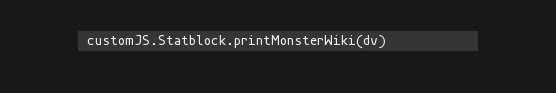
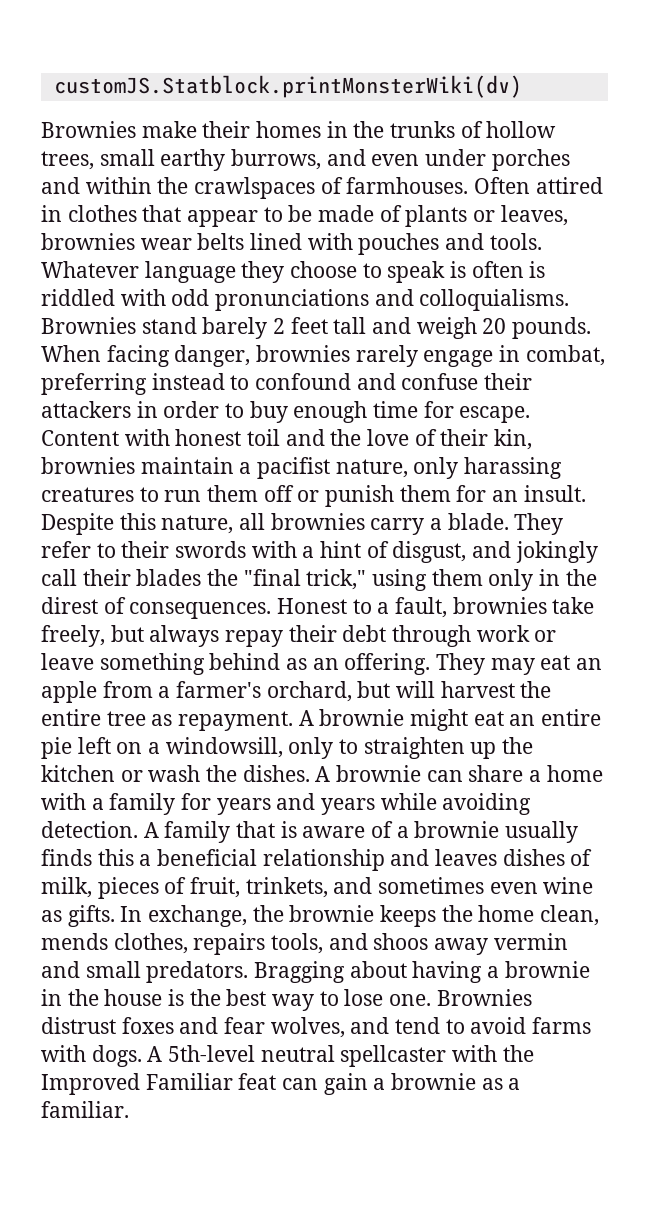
(386, 42) none -> [41,121,557,138] [41,149,570,171] [41,177,603,199] [41,205,568,227] [41,233,542,255] [41,261,546,283] [41,289,570,311] [41,317,592,339] [41,345,605,367] [41,373,533,395] [41,401,531,423] [41,429,533,450] [41,457,563,479] [41,485,586,507] [41,513,564,535] [41,541,598,563] [41,569,597,591] [41,597,595,619] [41,625,557,647] [41,653,603,675] [41,681,552,703] [41,709,602,731] [41,737,534,759] [41,765,603,782] [41,793,532,815] [41,821,579,843] [41,849,593,871] [41,877,594,899] [41,905,600,927] [41,933,568,955] [41,961,590,983] [41,989,532,1011] [41,1017,592,1038] [41,1045,534,1067] [41,1073,521,1095] [41,1101,129,1118] // Brownies make their homes in the trunks of hollow trees, small earthy burrows, and even under porches and within the crawlspaces of farmhouses. Often attired in clothes that appear to be made of plants or leaves, brownies wear belts lined with pouches and tools. Whatever language they choose to speak is often is riddled with odd pronunciations and colloquialisms. Brownies stand barely 2 feet tall and weigh 20 pounds. When facing danger, brownies rarely engage in combat, preferring instead to confound and confuse their attackers in order to buy enough time for escape. Content with honest toil and the love of their kin, brownies maintain a pacifist nature, only harassing creatures to run them off or punish them for an insult. Despite this nature, all brownies carry a blade. They refer to their swords with a hint of disgust, and jokingly call their blades the "final trick," using them only in the direst of consequences. Honest to a fault, brownies take freely, but always repay their debt through work or leave something behind as an offering. They may eat an apple from a farmer's orchard, but will harvest the entire tree as repayment. A brownie might eat an entire pie left on a windowsill, only to straighten up the kitchen or wash the dishes. A brownie can share a home with a family for years and years while avoiding detection. A family that is aware of a brownie usually finds this a beneficial relationship and leaves dishes of milk, pieces of fruit, trinkets, and sometimes even wine as gifts. In exchange, the brownie keeps the home clean, mends clothes, repairs tools, and shoos away vermin and small predators. Bragging about having a brownie in the house is the best way to lose one. Brownies distrust foxes and fear wolves, and tend to avoid farms with dogs. A 5th-level neutral spellcaster with the Improved Familiar feat can gain a brownie as a familiar.

